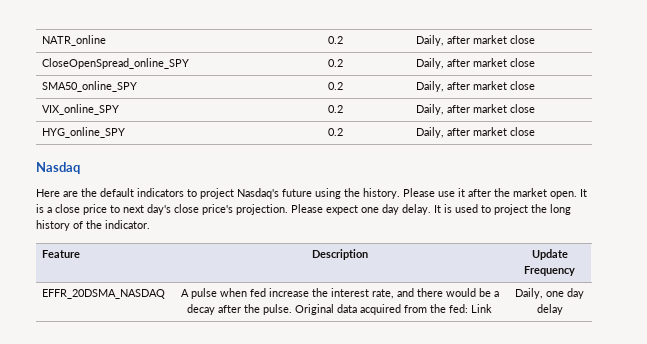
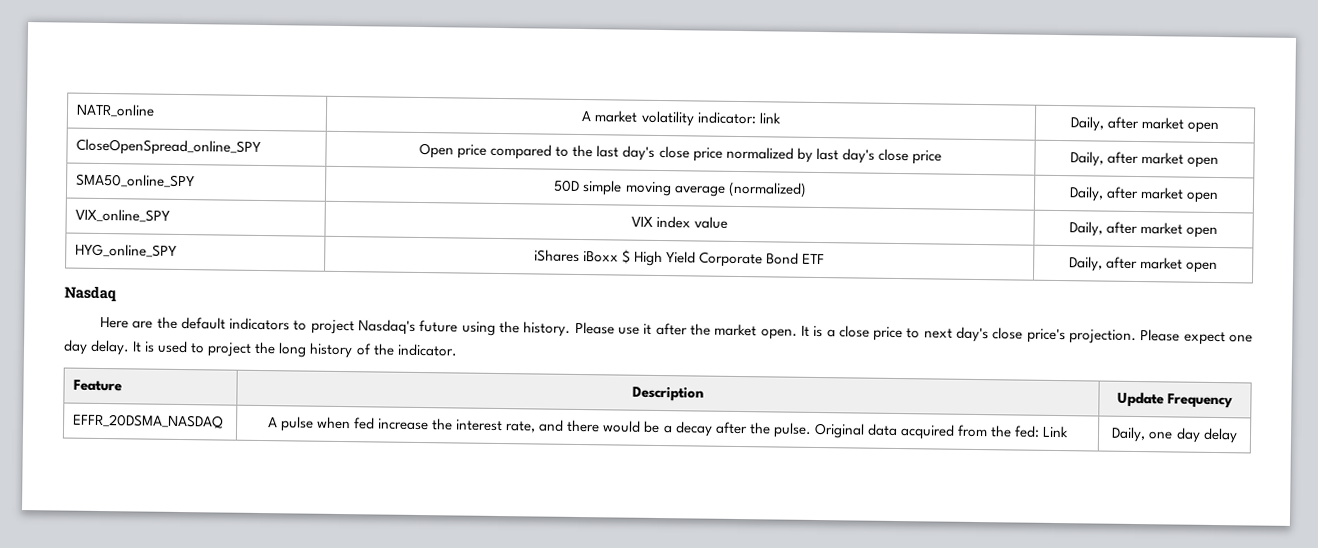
[328,36,343,44] [416,35,535,46] 0.2 | Daily, after market close -> [581,110,782,127] [1069,116,1220,134] A market volatility indicator: link | Daily, after market open
[328,59,343,67] [416,58,535,69] 0.2 | Daily, after market close -> [419,142,942,165] [1069,151,1220,169] Open price compared to the last day's close price normalized by last day's close price | Daily, after market open
[328,82,343,90] [416,81,535,92] 0.2 | Daily, after market close -> [554,179,807,198] [1068,186,1220,204] 50D simple moving average (normalized) | Daily, after market open
[328,105,343,113] [416,104,535,115] 0.2 | Daily, after market close -> [630,215,729,229] [1068,221,1219,239] VIX index value | Daily, after market open
[328,128,343,136] [416,127,535,138] 0.2 | Daily, after market close -> [533,249,826,268] [1068,256,1219,274] iShares iBoxx $ High Yield Corporate Bond ETF | Daily, after market open

